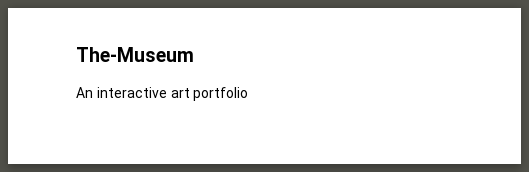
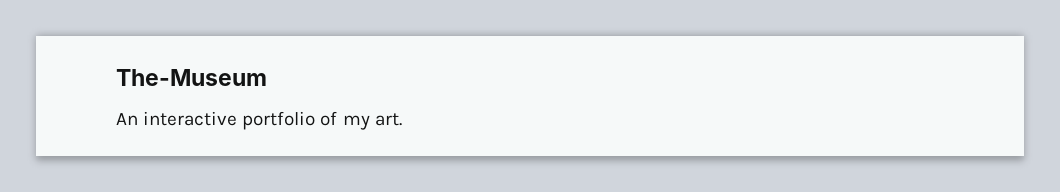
[170,87,249,101] art portfolio -> [242,111,402,130] portfolio of my art.

